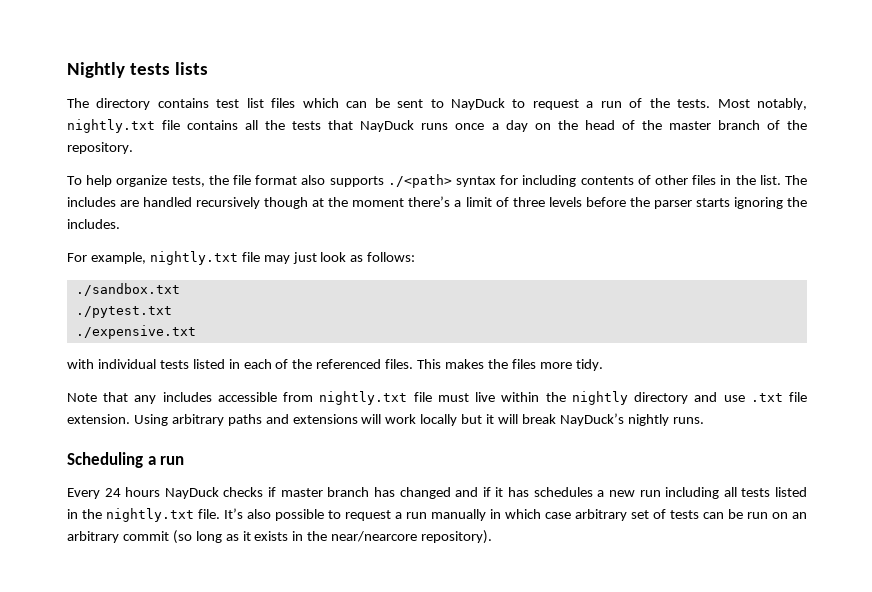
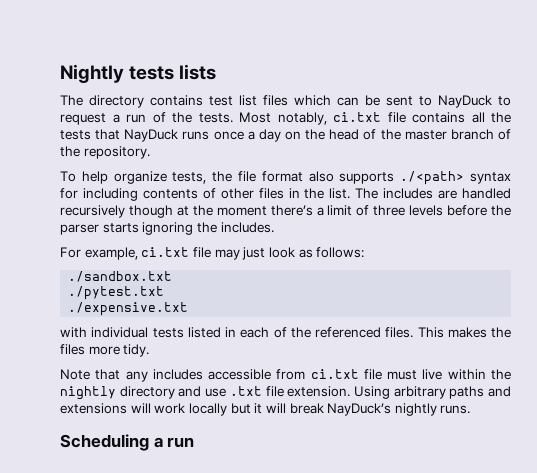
[67,119,155,133] nightly.txt -> [333,112,381,122] ci.txt
[149,251,238,265] nightly.txt -> [141,247,190,257] ci.txt
[319,391,408,405] nightly.txt -> [310,369,359,379] ci.txt
[67,487,807,499] [67,508,807,522] [67,530,493,544] // Every 24 hours NayDuck checks if master branch has changed and if it has schedules a new run including all tests listed in the nightly.txt file. It’s also possible to request a run manually in which case arbitrary set of tests can be run on an arbitrary commit (so long as it exists in the near/nearcore repository). -> (195, 442) none

